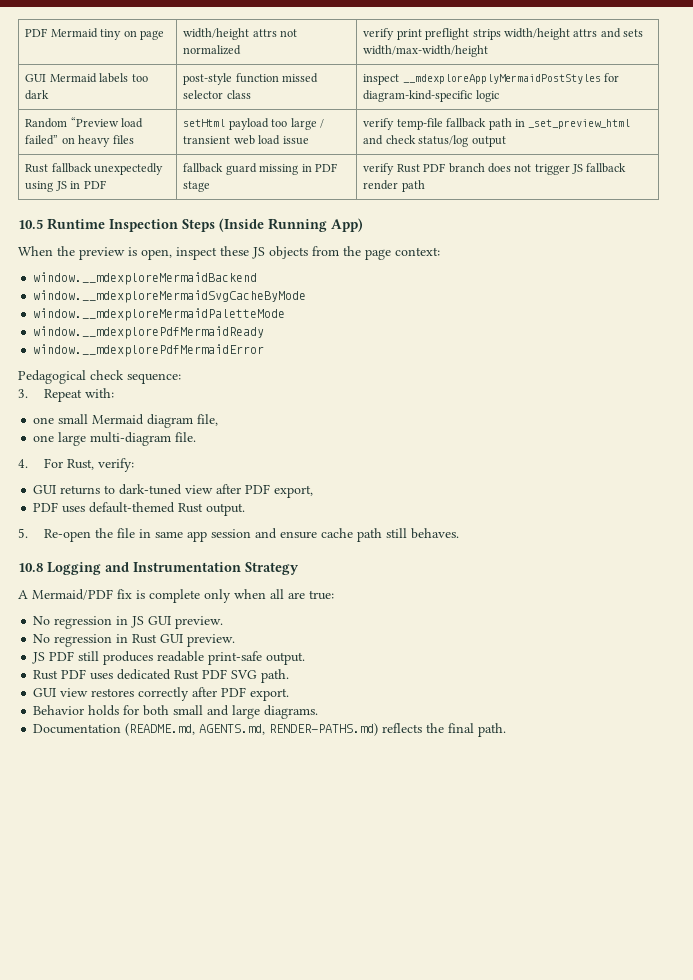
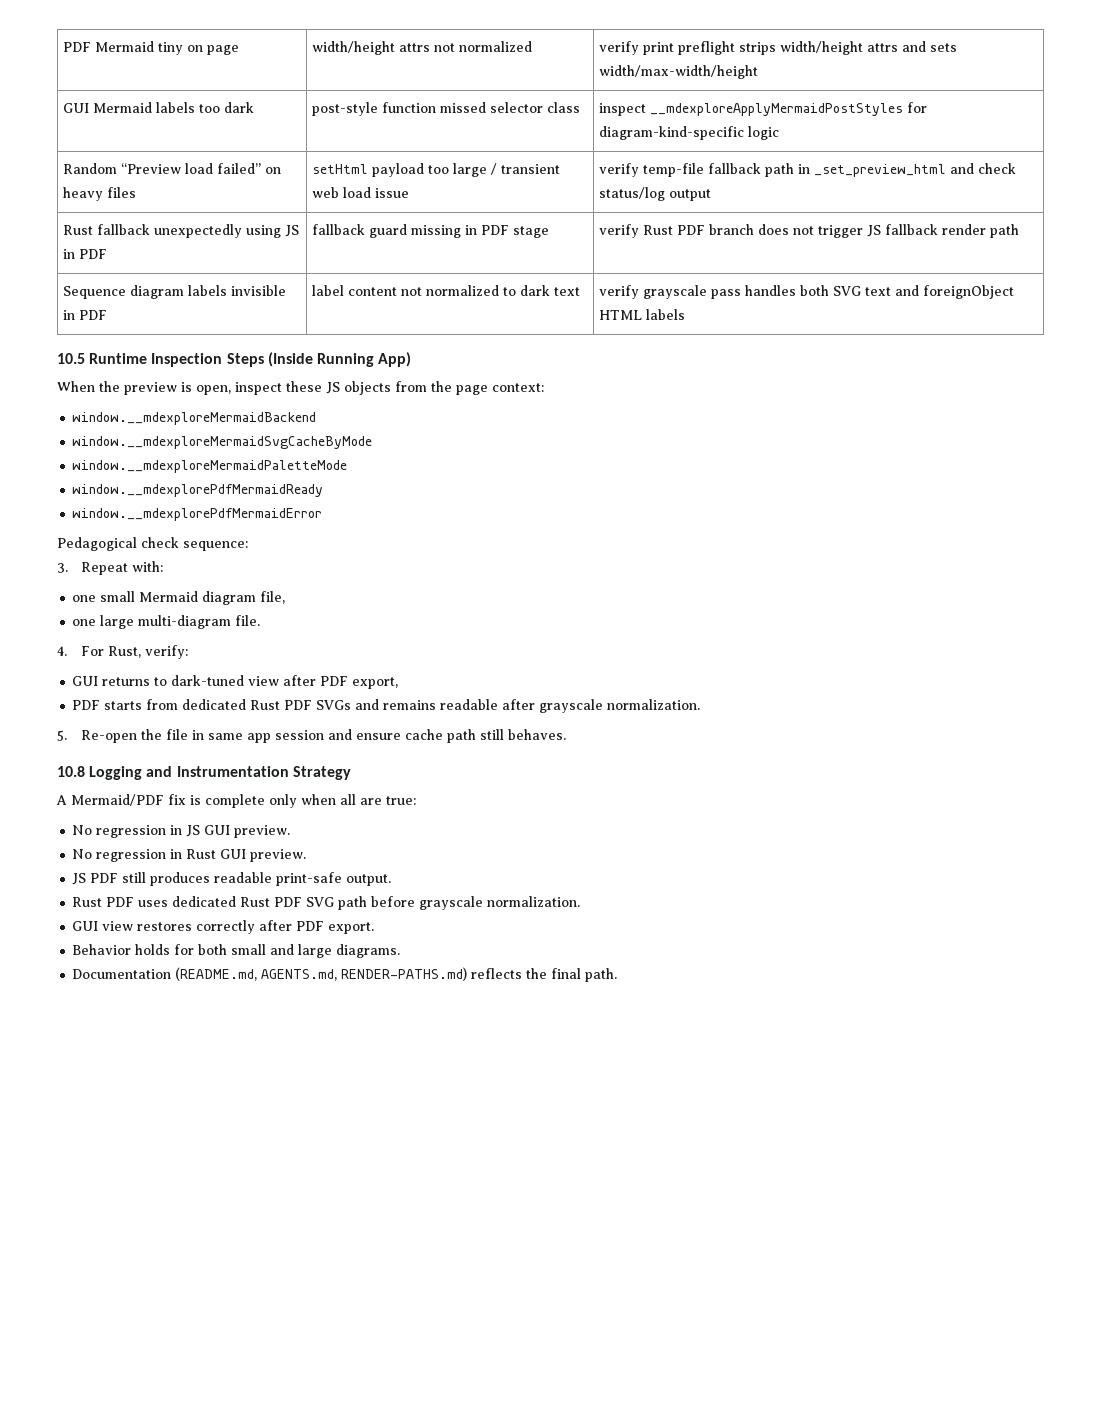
(425, 186) none -> [63,285,287,299] [63,310,108,320] [312,285,581,296] [599,285,1015,299] [599,309,686,320] // Sequence diagram labels invisible in PDF | label content not normalized to dark text | verify grayscale pass handles both SVG text and foreignObject HTML labels
[62,502,246,516] uses default-themed Rust output. -> [104,699,701,713] starts from dedicated Rust PDF SVGs and remains readable after grayscale normalization.
[261,669,290,683] path. -> [338,896,581,910] path before grayscale normalization.

